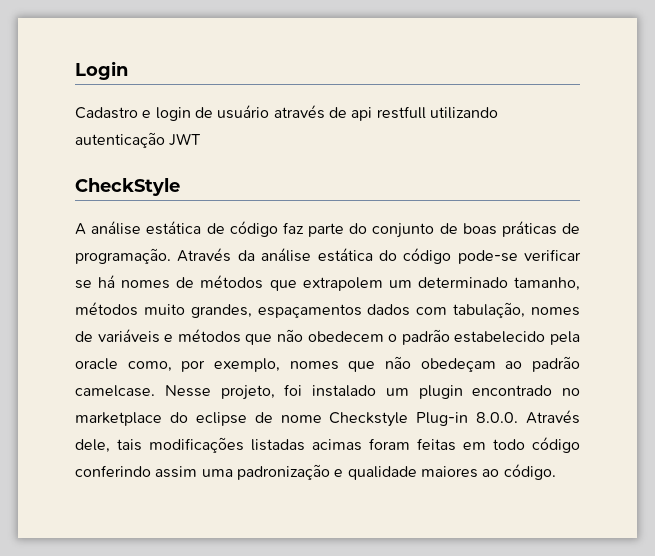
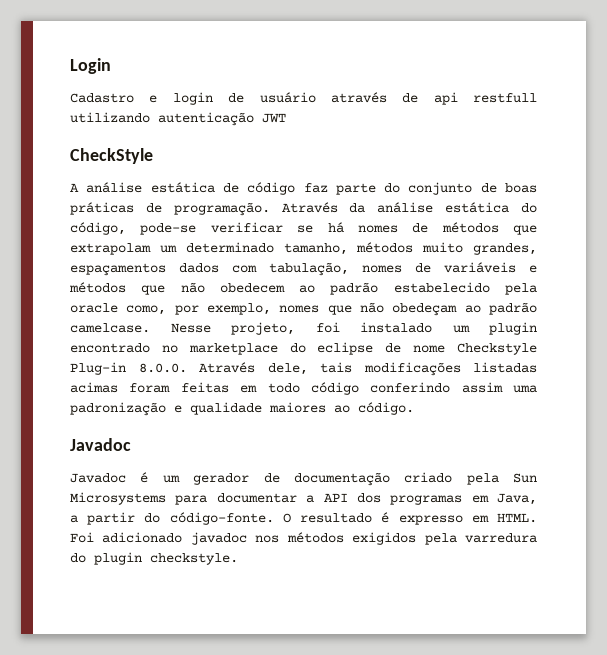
[403,248,452,264] código -> [70,222,126,235] código,
[302,277,383,291] extrapolem -> [70,243,151,255] extrapolam
[388,334,398,342] o -> [299,285,316,293] ao
(556, 472) none -> [70,438,131,451] [70,472,537,486] [70,492,537,505] [70,512,537,525] [70,532,537,545] [70,552,238,565] // Javadoc // Javadoc é um gerador de documentação criado pela Sun Microsystems para documentar a API dos programas em Java, a partir do código-fonte. O resultado é expresso em HTML. Foi adicionado javadoc nos métodos exigidos pela varredura do plugin checkstyle.

